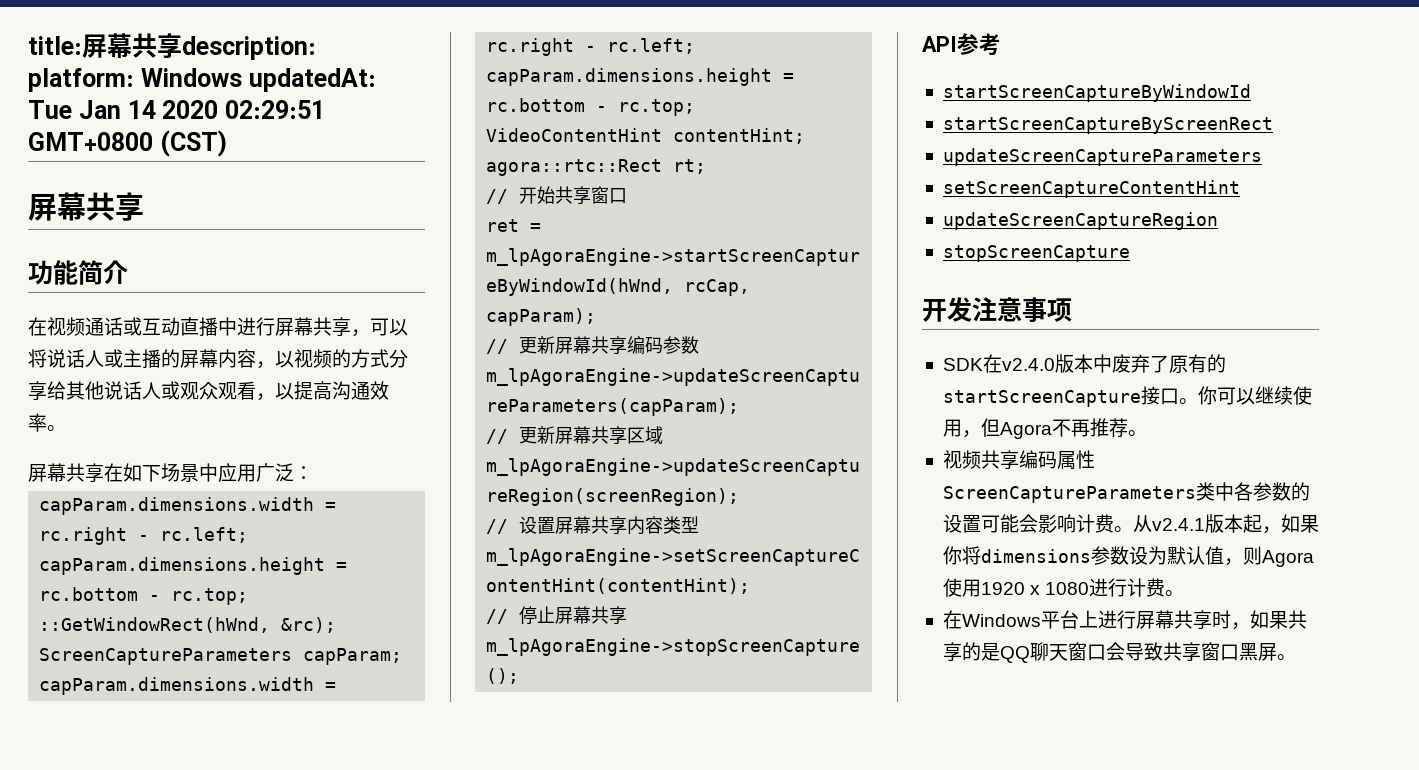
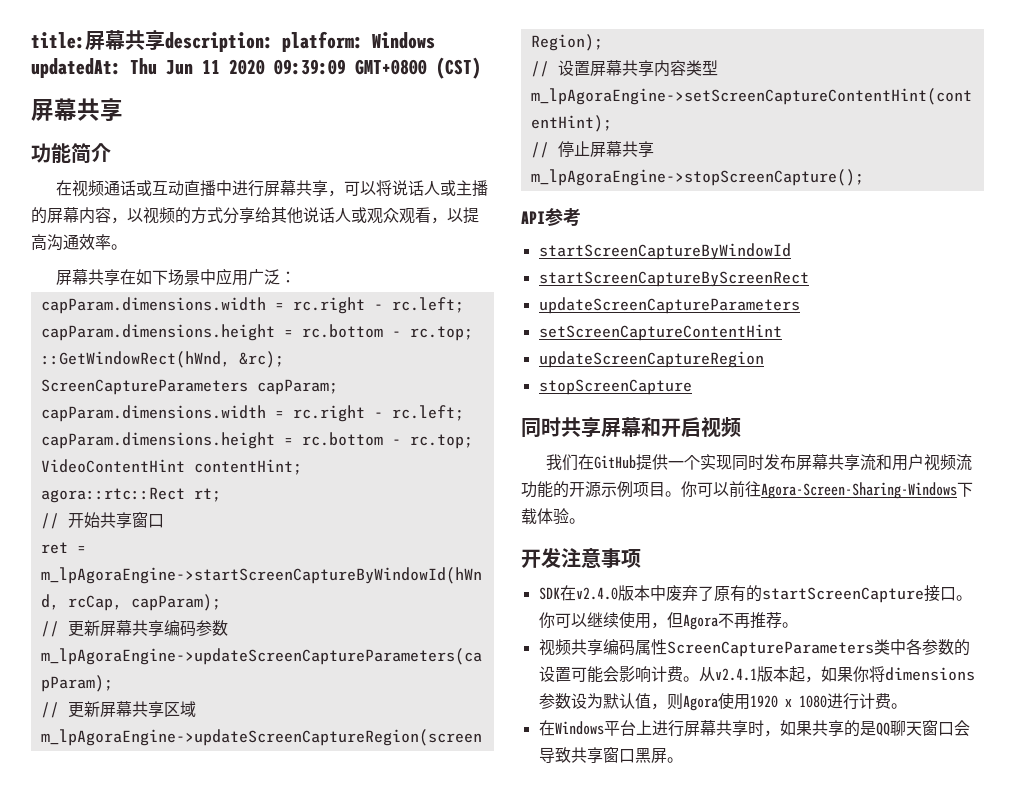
[28,100,325,119] Tue Jan 14 2020 02:29:51 -> [130,58,346,75] Thu Jun 11 2020 09:39:09
(1130, 253) none -> [521,417,741,438] [545,454,972,471] [521,481,973,499] [521,508,585,525] // 同时共享屏幕和开启视频 // 我们在GitHub提供一个实现同时发布屏幕共享流和用户视频流功能的开源示例项目。你可以前往Agora-Screen-Sharing-Windows下载体验。

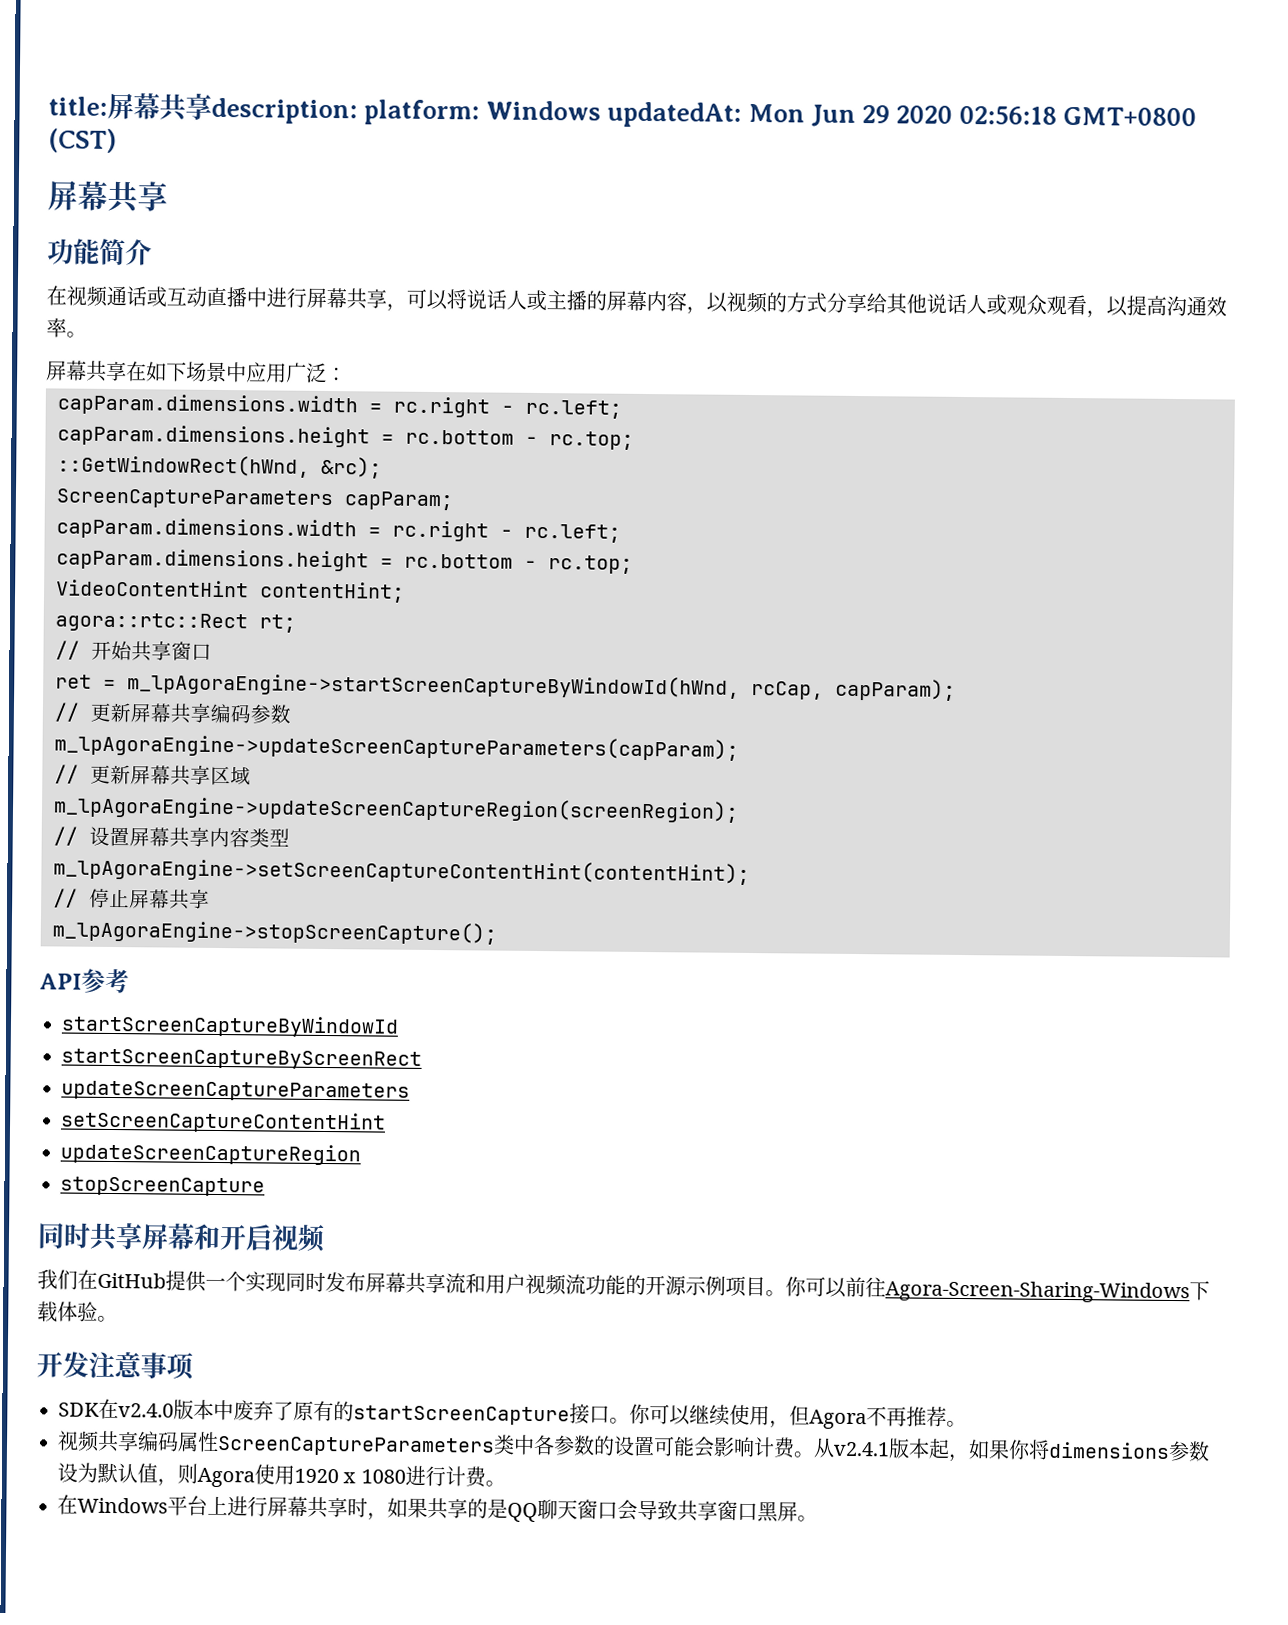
[130,58,346,75] Thu Jun 11 2020 09:39:09 -> [748,103,1058,127] Mon Jun 29 2020 02:56:18

